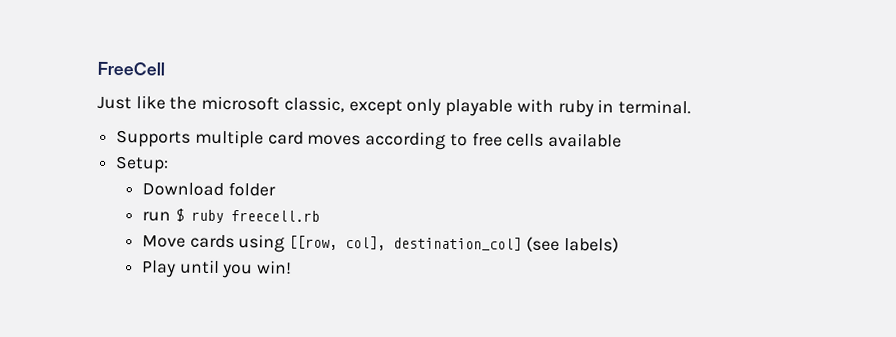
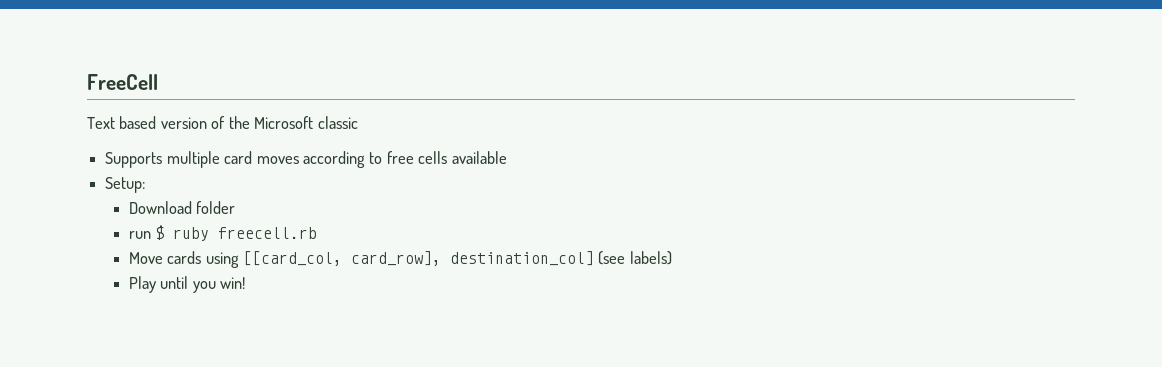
[97,95,691,118] Just like the microsoft classic, except only playable with ruby in terminal. -> [87,116,358,129] Text based version of the Microsoft classic
[289,235,387,251] [[row, col], -> [243,251,442,266] [[card_col, card_row],

